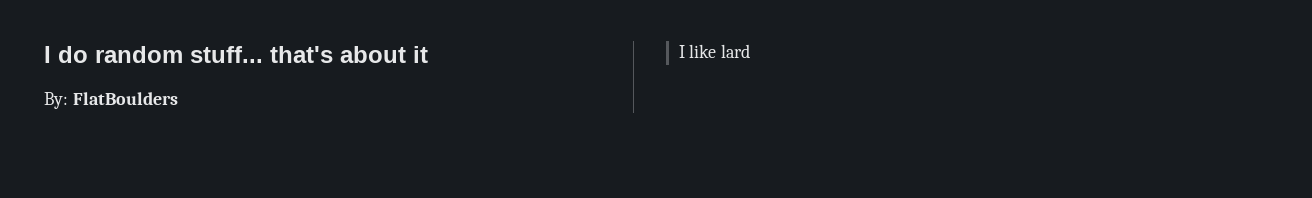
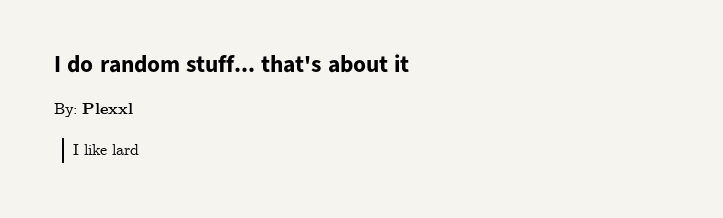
[72,92,178,105] FlatBoulders -> [82,103,133,114] Plexxl

